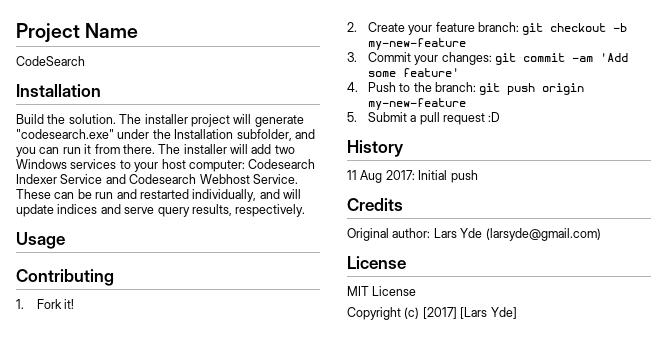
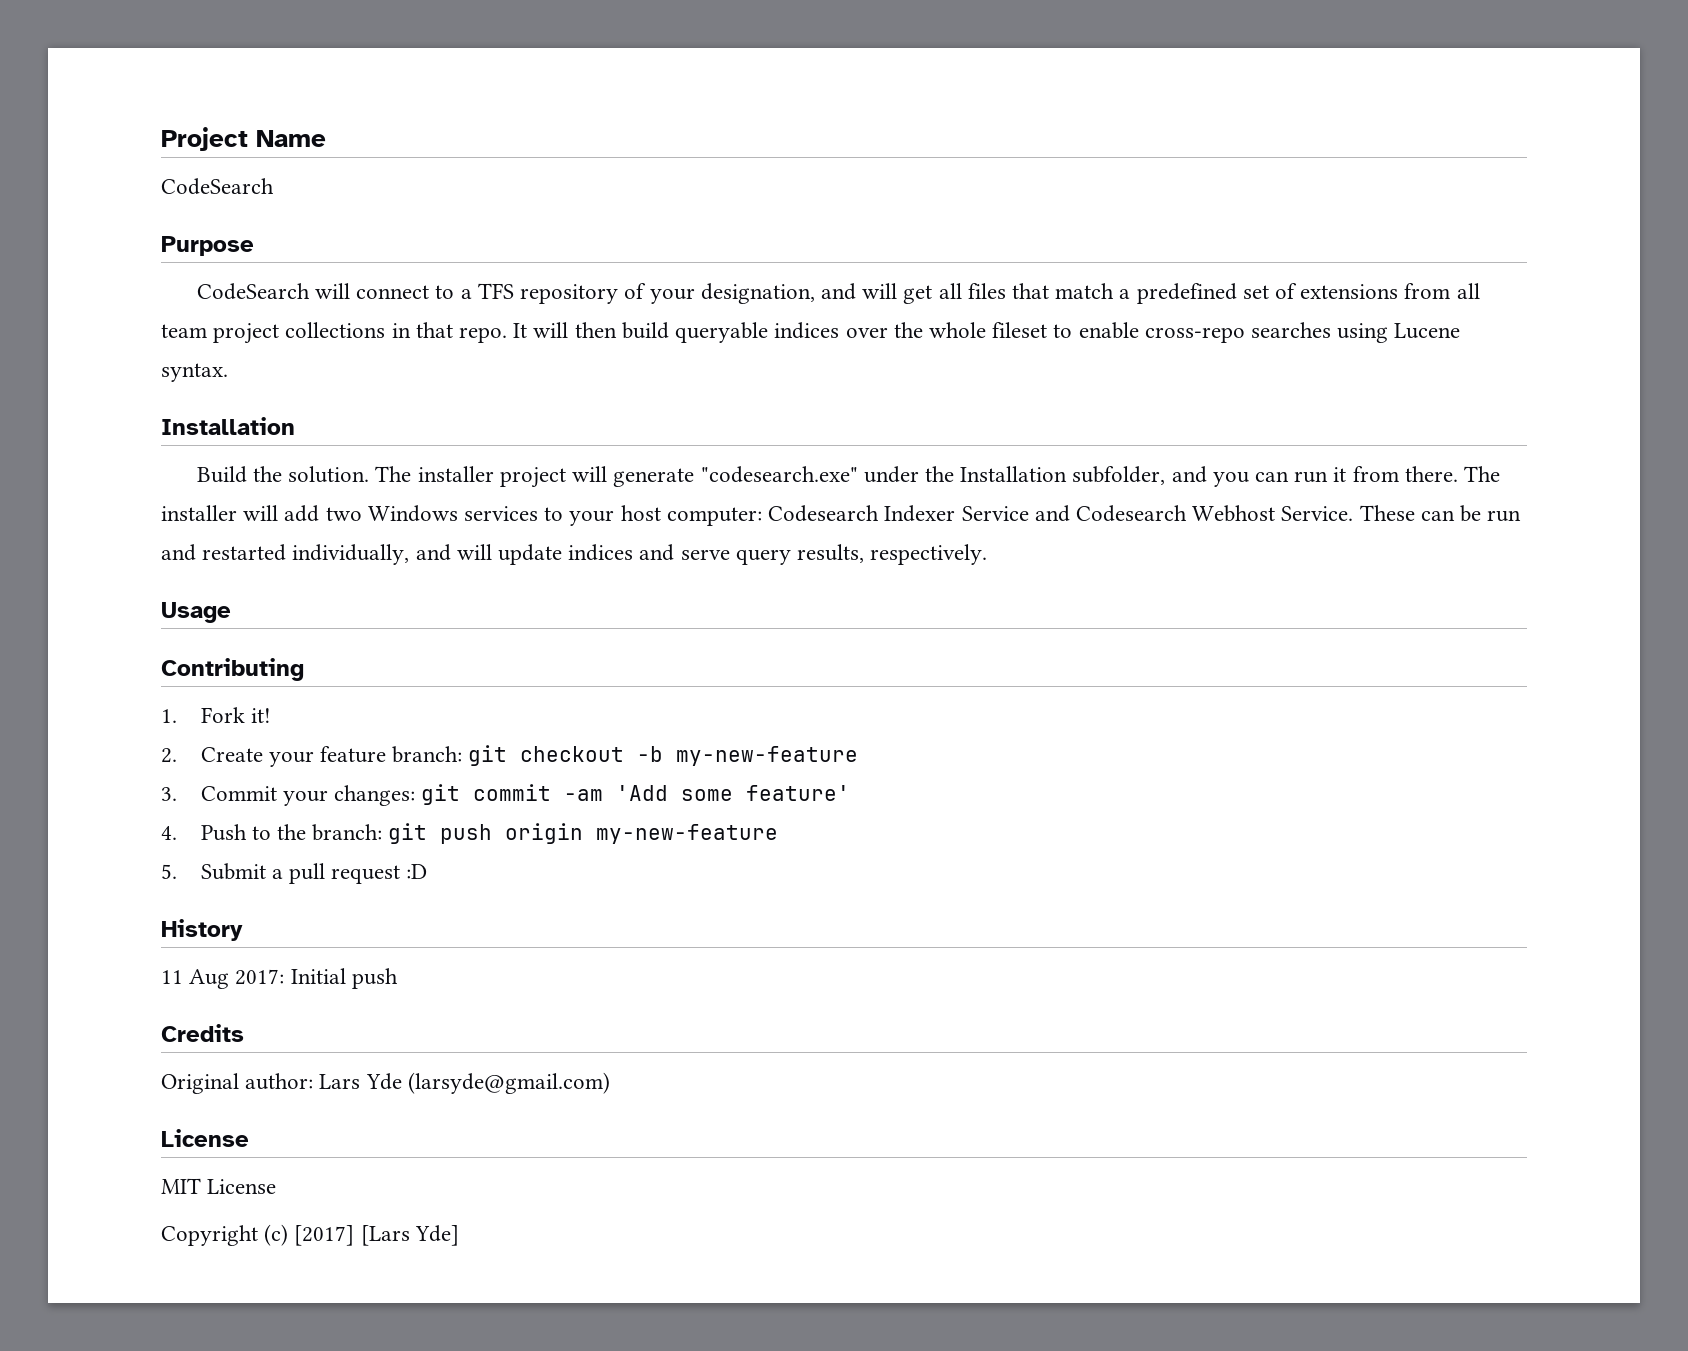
(85, 61) none -> [161,236,254,256] [196,283,1480,304] [161,322,1461,344] [161,363,228,382] // Purpose // CodeSearch will connect to a TFS repository of your designation, and will get all files that match a predefined set of extensions from all team project collections in that repo. It will then build queryable indices over the whole fileset to enable cross-repo searches using Lucene syntax.

